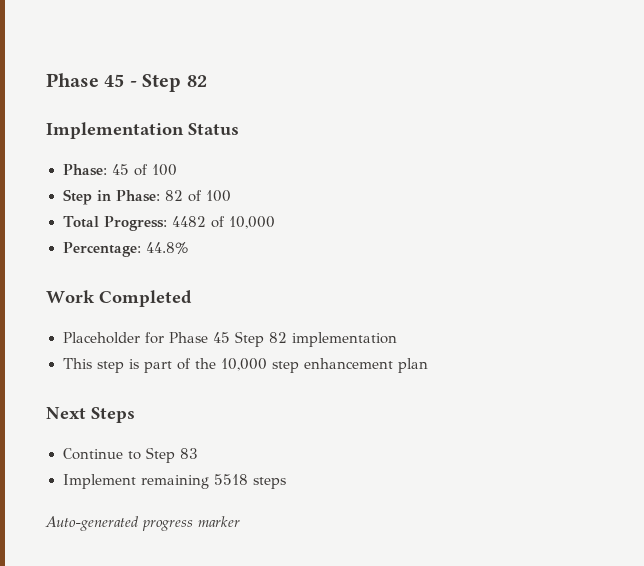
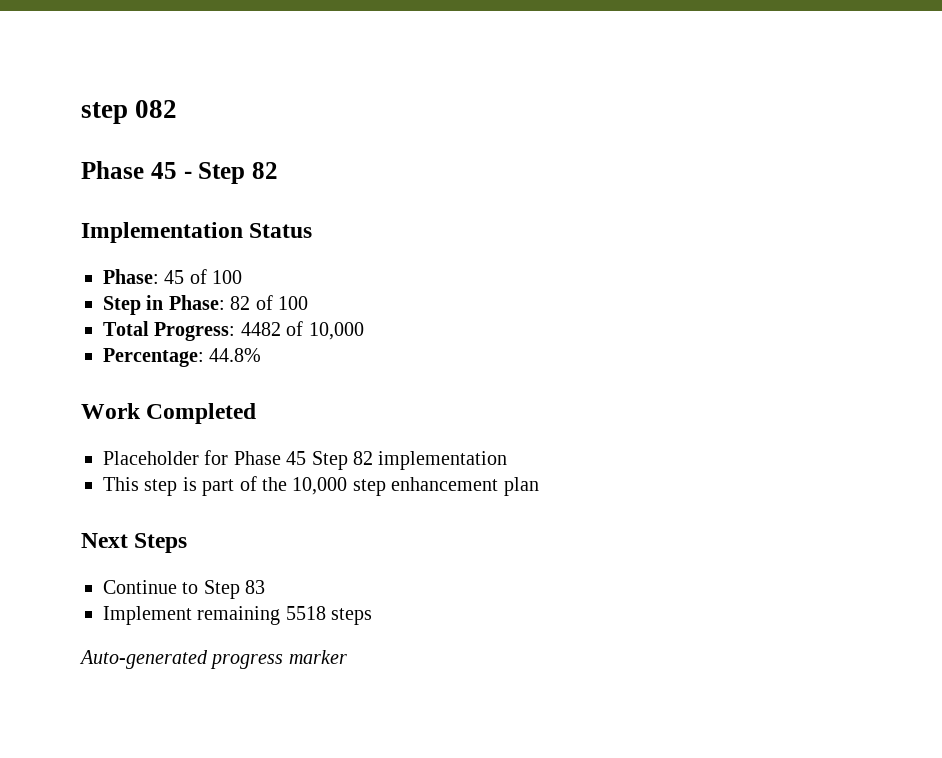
(46, 80) none -> [81,100,178,124] step 082 //

